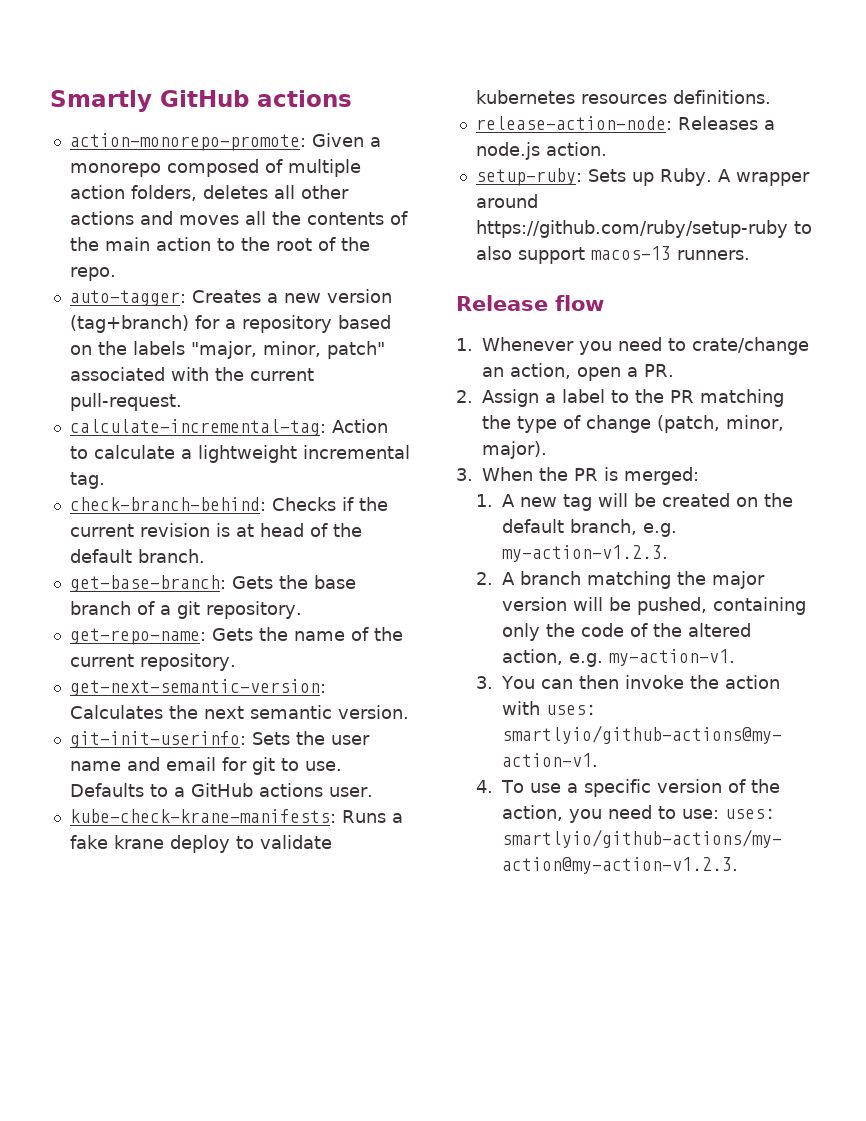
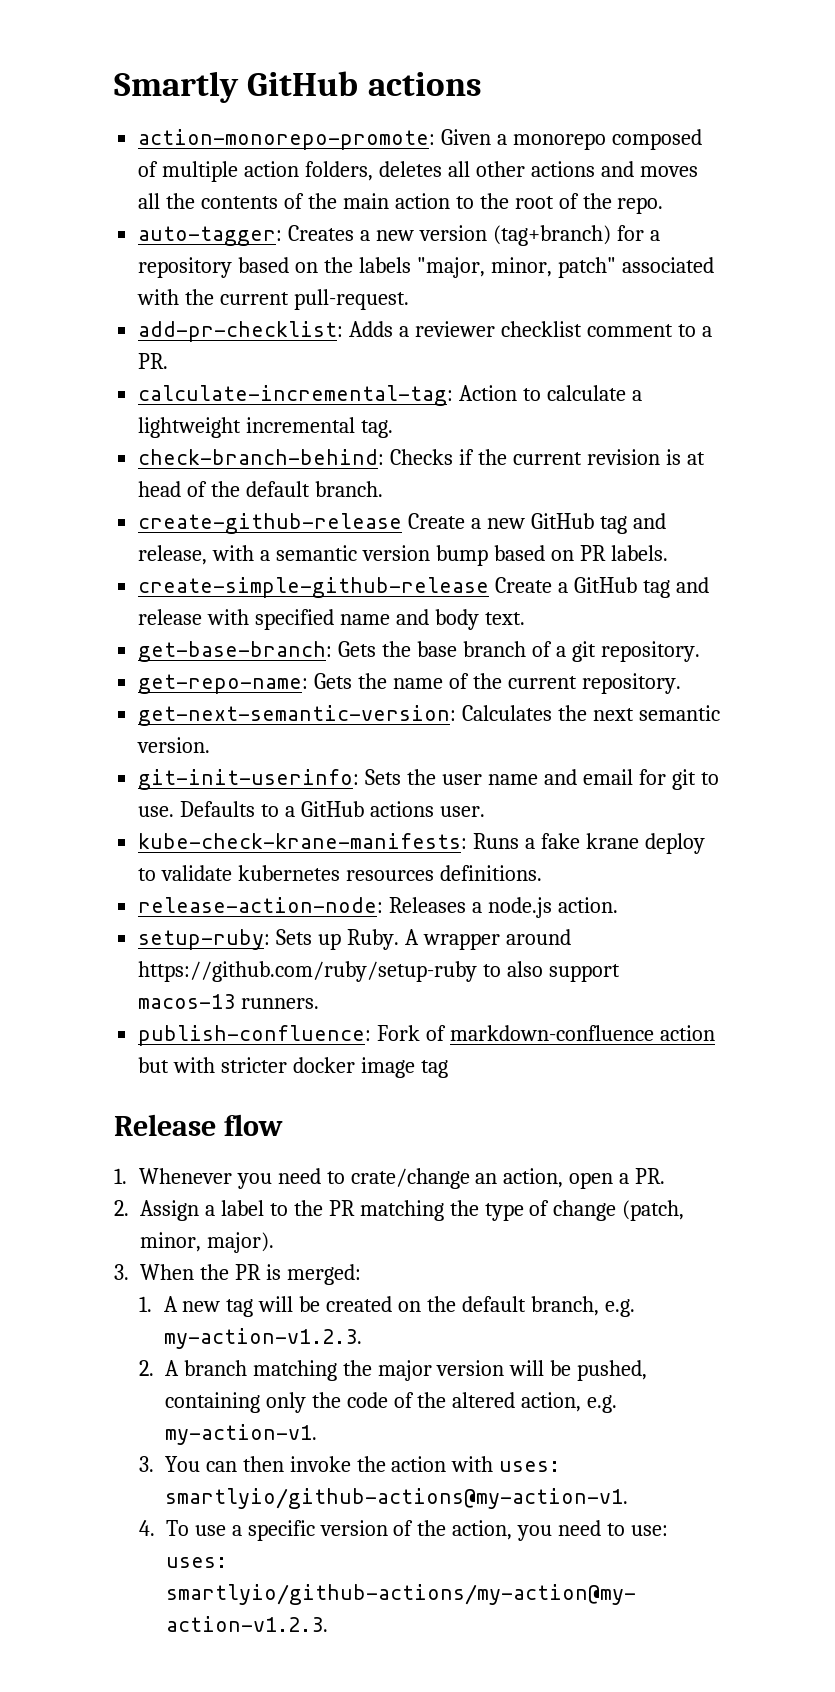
(182, 402) none -> [138,321,712,342] [138,353,169,369] // add-pr-checklist: Adds a reviewer checklist comment to a PR.
(205, 556) none -> [138,513,666,534] [138,545,668,566] [138,577,709,598] [138,609,525,630] // create-github-release Create a new GitHub tag and release, with a semantic version bump based on PR labels. // create-simple-github-release Create a GitHub tag and release with specified name and body text.
(750, 255) none -> [138,1025,715,1046] [138,1057,448,1078] // publish-confluence: Fork of markdown-confluence action but with stricter docker image tag

